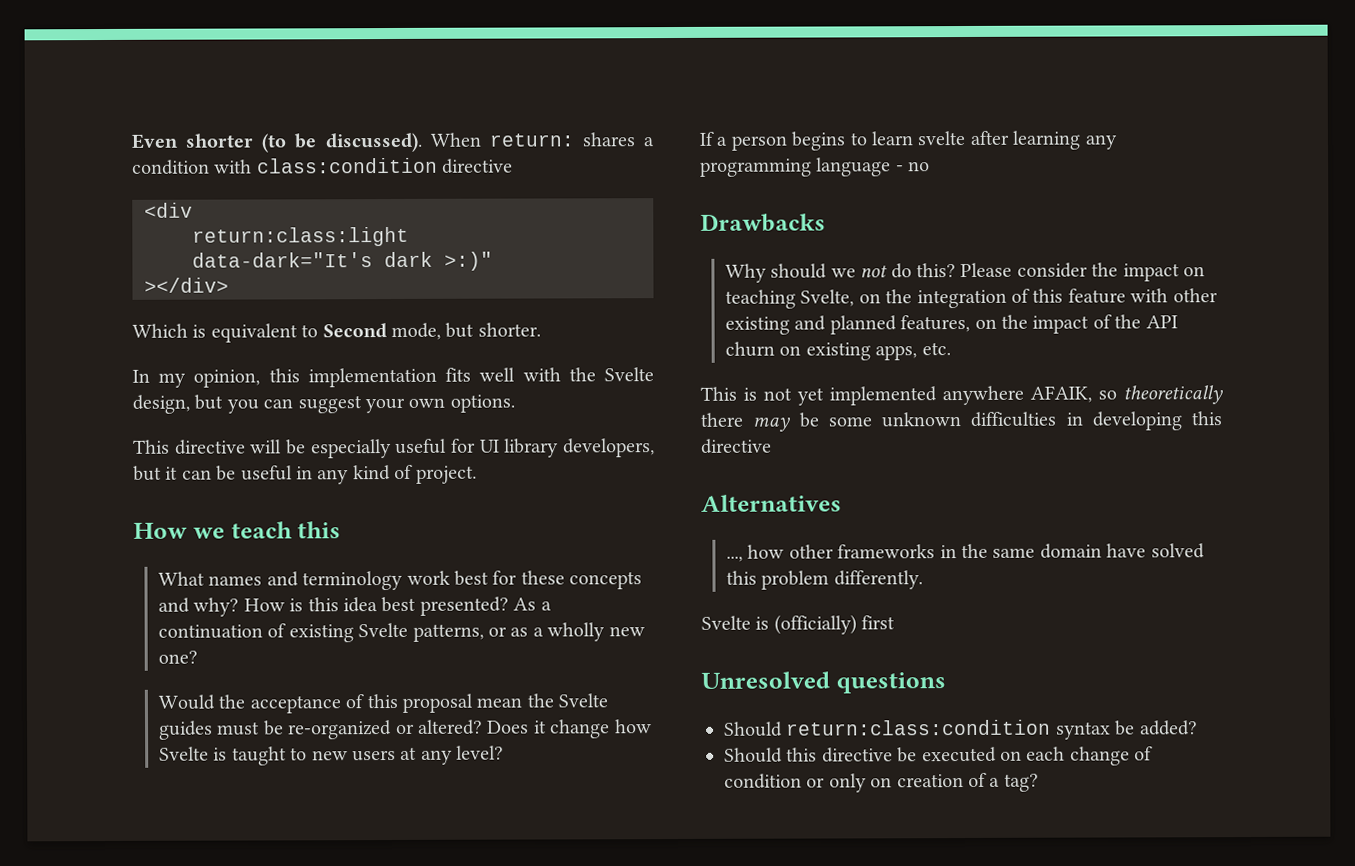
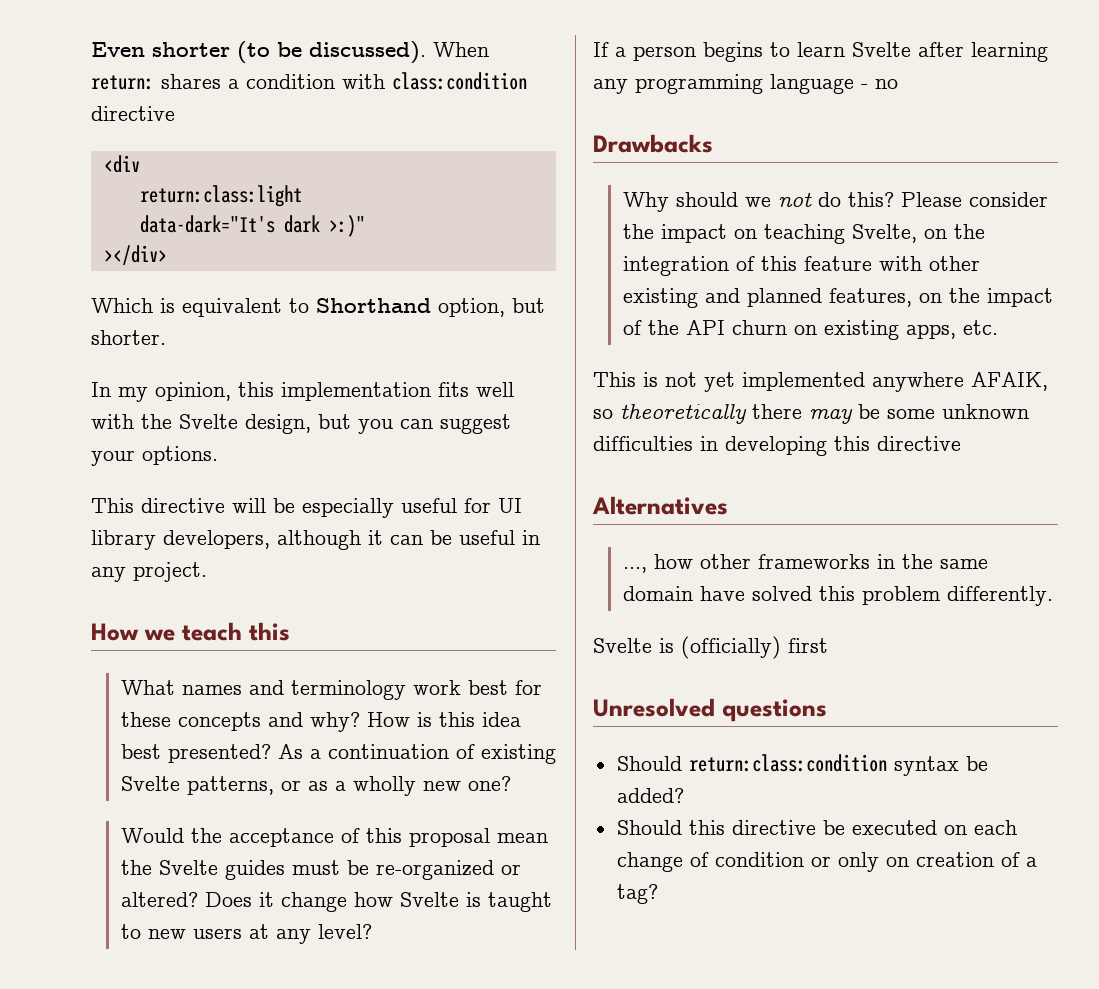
[322,322,441,340] Second mode, -> [316,298,505,317] Shorthand option,
[408,397,446,408] own -> (135, 458) none
[133,465,162,481] but -> [277,530,361,550] although
[352,464,414,481] kind of -> (126, 574) none
[917,130,966,146] svelte -> [852,42,911,57] Svelte

